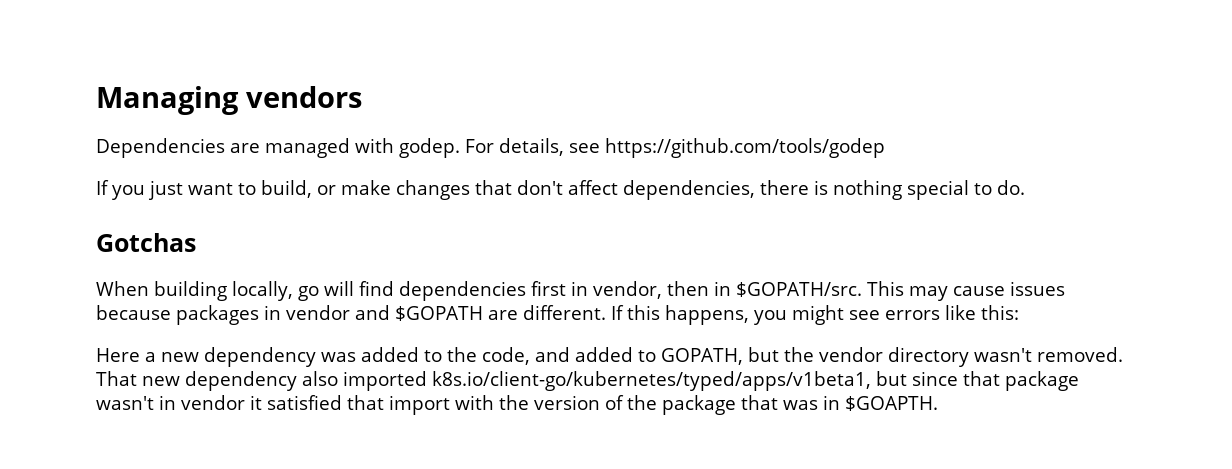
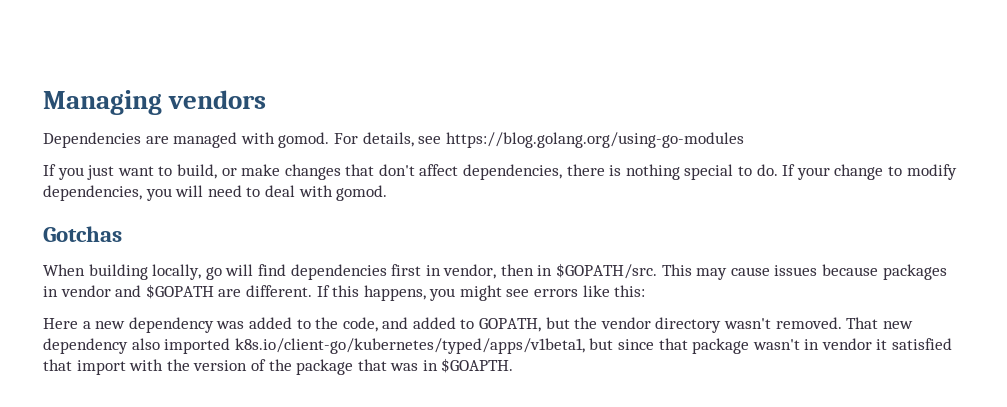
[399,138,460,158] godep. -> [278,132,330,148] gomod.
[605,138,885,158] https://github.com/tools/godep -> [445,132,744,148] https://blog.golang.org/using-go-modules
(1025, 187) none -> [782,164,957,180] [43,185,388,201] If your change to modify dependencies, you will need to deal with gomod.

